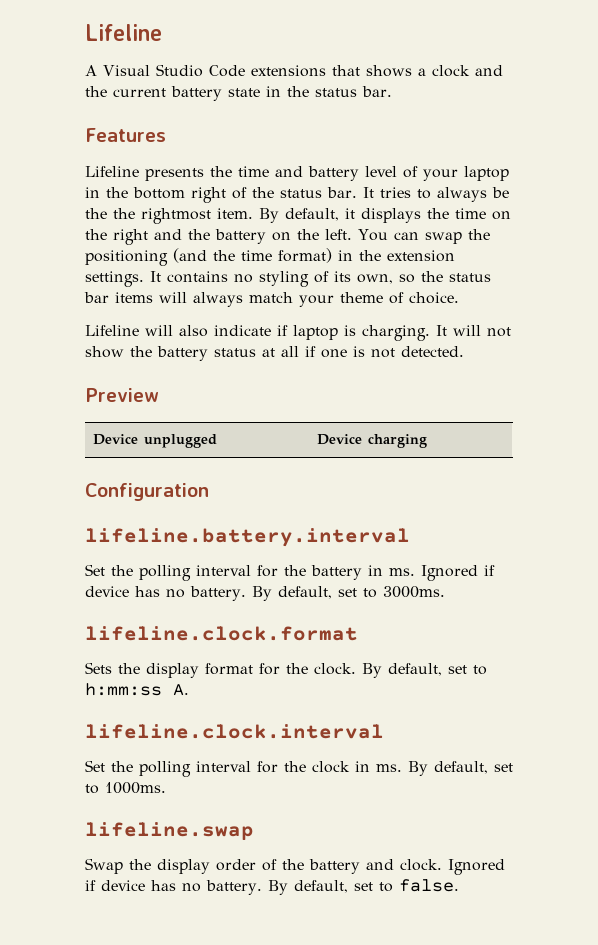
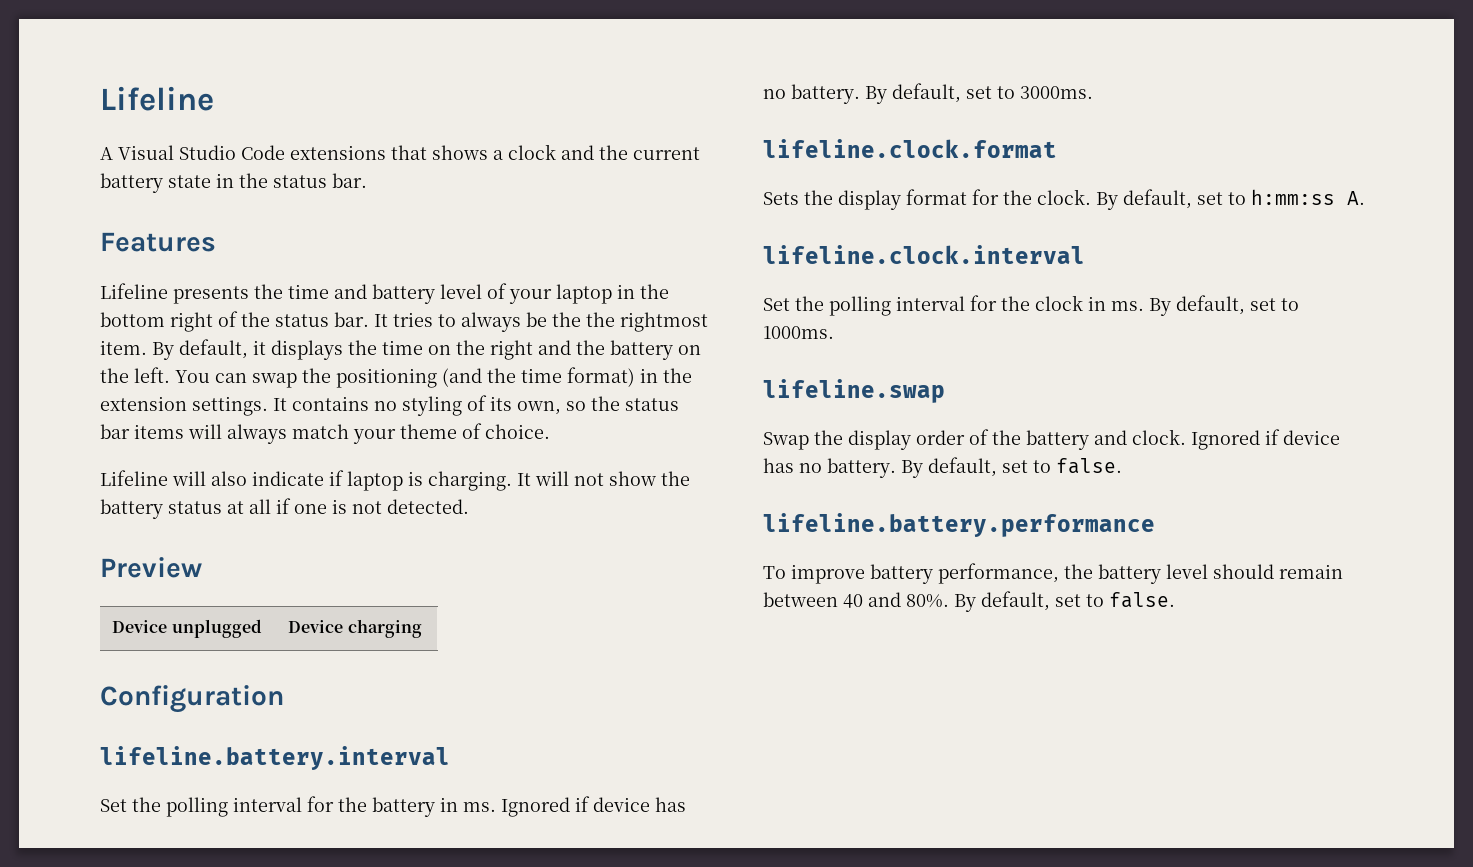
(459, 885) none -> [763,513,1155,537] [763,563,1343,584] [763,591,1175,612] // lifeline.battery.performance // To improve battery performance, the battery level should remain between 40 and 80%. By default, set to false.

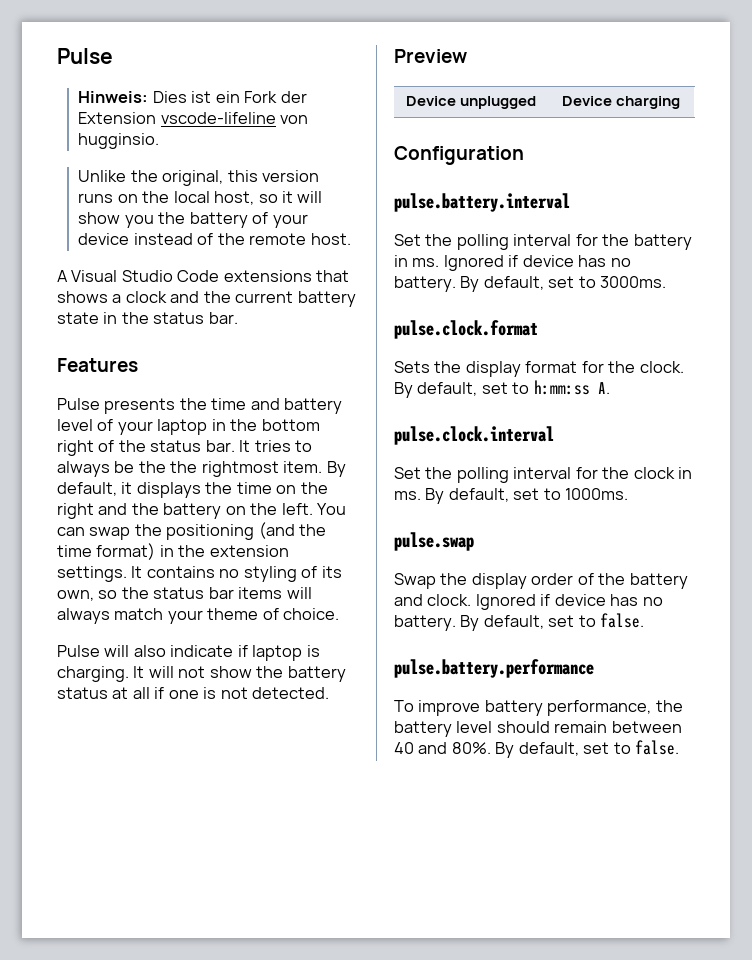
[100,86,214,111] Lifeline -> [57,48,113,64] [78,91,307,103] [78,112,309,124] [78,133,160,149] [78,170,320,186] [78,191,323,205] [78,212,308,228] [78,233,351,245] Pulse // Hinweis: Dies ist ein Fork der Extension vscode-lifeline von hugginsio. // Unlike the original, this version runs on the local host, so it will show you the battery of your device instead of the remote host.
[100,283,168,299] Lifeline -> [57,398,100,410] Pulse
[100,470,168,486] Lifeline -> [57,645,100,657] Pulse
[100,746,450,770] lifeline.battery.interval -> [394,193,570,212] pulse.battery.interval
[763,139,1057,158] lifeline.clock.format -> [394,320,538,339] pulse.clock.format
[763,245,1085,264] lifeline.clock.interval -> [394,426,554,445] pulse.clock.interval
[763,379,945,403] lifeline.swap -> [394,532,474,551] pulse.swap
[763,513,1155,537] lifeline.battery.performance -> [394,659,594,678] pulse.battery.performance

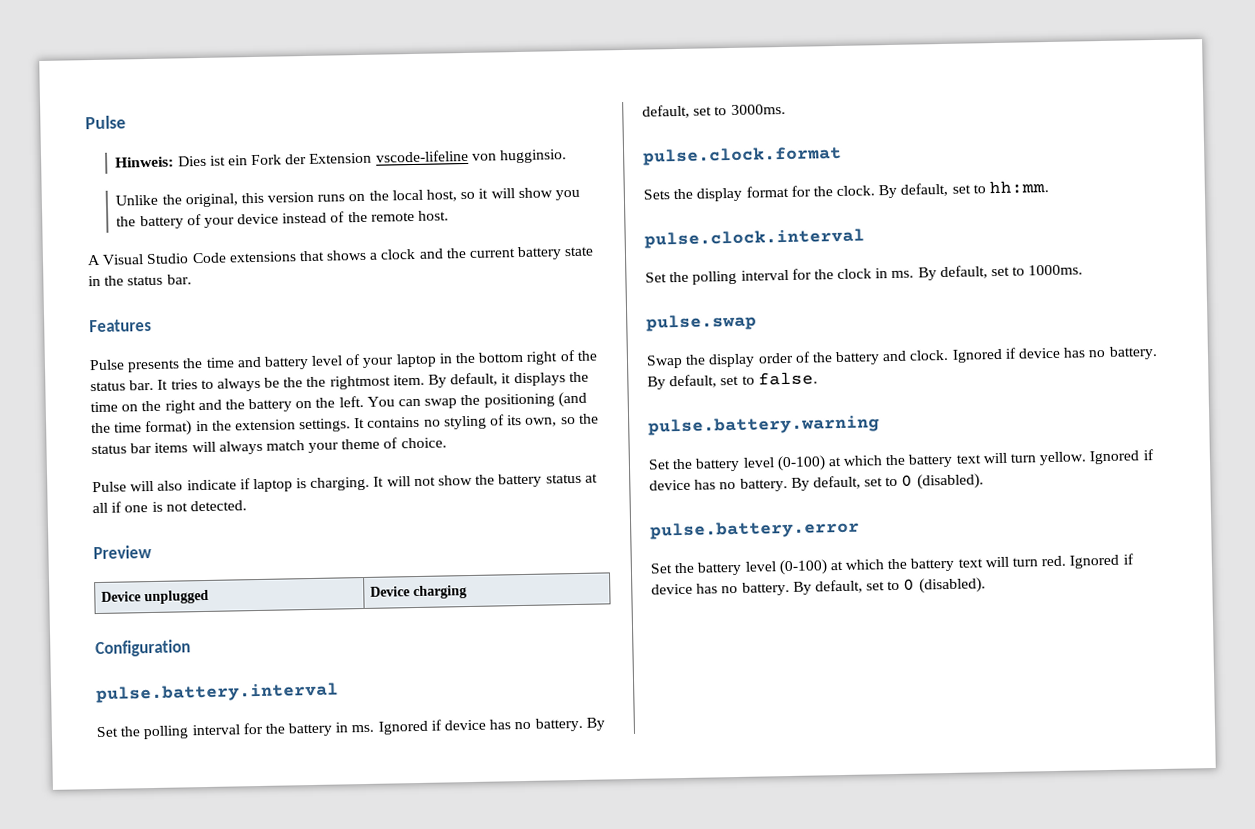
[533,380,610,395] h:mm:ss A. -> [989,180,1050,195] hh:mm.
[394,659,594,678] [394,700,683,716] [394,721,682,737] [394,740,680,758] pulse.battery.performance // To improve battery performance, the battery level should remain between 40 and 80%. By default, set to false. -> [648,415,880,436] [648,449,1154,472] [649,473,984,492] [650,519,860,540] [650,553,1134,576] [651,577,986,596] pulse.battery.warning // Set the battery level (0-100) at which the battery text will turn yellow. Ignored if device has no battery. By default, set to 0 (disabled). // pulse.battery.error // Set the battery level (0-100) at which the battery text will turn red. Ignored if device has no battery. By default, set to 0 (disabled).

